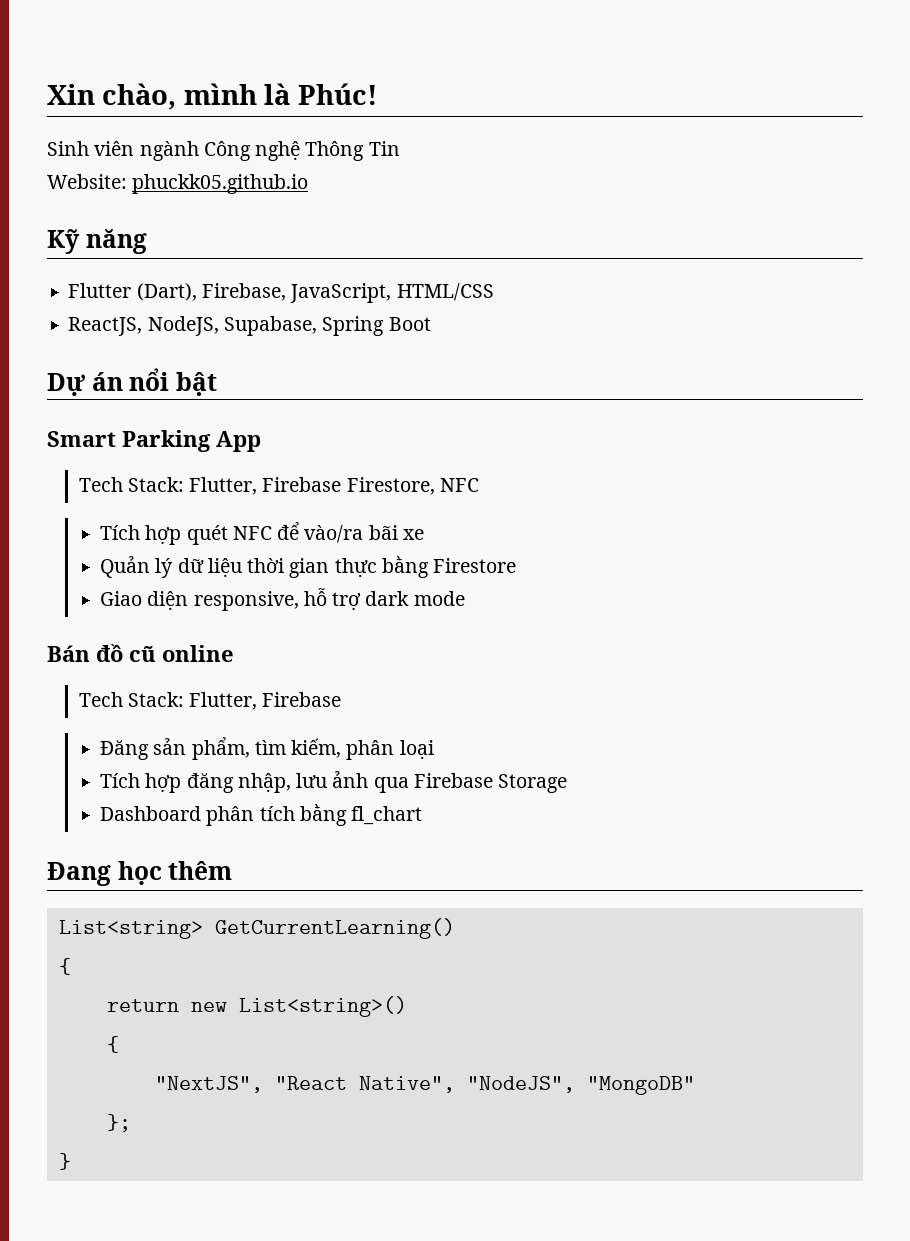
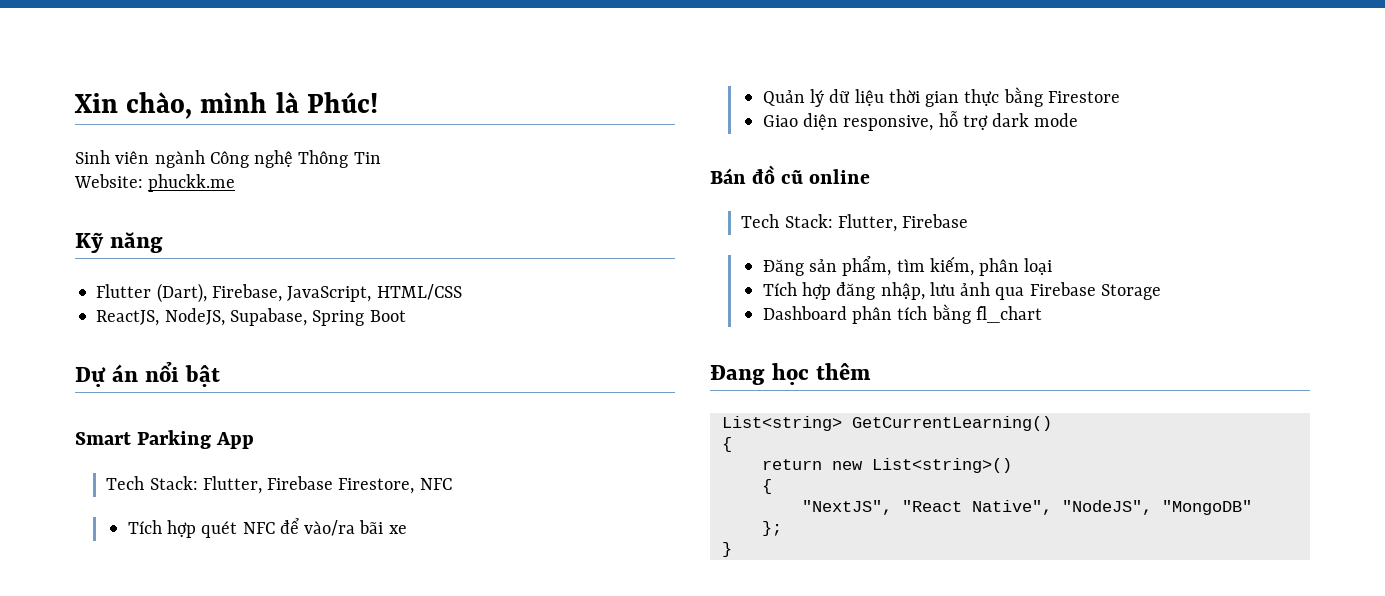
[132,174,309,194] phuckk05.github.io -> [148,174,236,192] phuckk.me

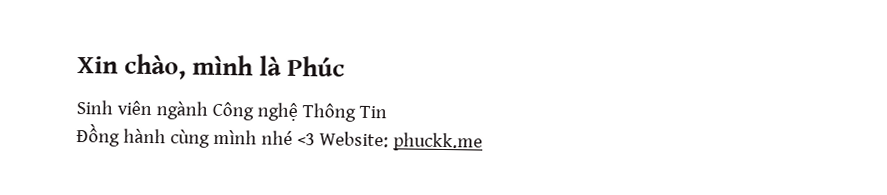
[306,92,378,113] Phúc! -> [287,55,346,77] Phúc
[74,174,236,192] [75,232,164,253] [96,283,462,303] [96,308,406,326] [75,361,221,387] [75,430,255,449] [106,476,452,494] [127,518,407,538] [762,87,1120,107] [762,111,1079,131] [710,165,871,184] [741,214,969,232] [762,256,1053,276] [762,282,1161,300] [762,304,1042,324] [710,362,872,385] [721,416,1052,431] [721,437,732,452] [761,458,1012,473] [761,479,772,494] [801,500,1252,515] [761,521,782,536] [721,542,732,557] Website: phuckk.me // Kỹ năng // Flutter (Dart), Firebase, JavaScript, HTML/CSS // ReactJS, NodeJS, Supabase, Spring Boot // Dự án nổi bật // Smart Parking App // Tech Stack: Flutter, Firebase Firestore, NFC // Tích hợp quét NFC để vào/ra bãi xe // Quản lý dữ liệu thời gian thực bằng Firestore // Giao diện responsive, hỗ trợ dark mode // Bán đồ cũ online // Tech Stack: Flutter, Firebase // Đăng sản phẩm, tìm kiếm, phân loại // Tích hợp đăng nhập, lưu ảnh qua Firebase Storage // Dashboard phân tích bằng fl_chart // Đang học thêm // List<string> GetCurrentLearning() // { // return new List<string>() // { // "NextJS", "React Native", "NodeJS", "MongoDB" // }; // } -> [76,123,483,152] Đồng hành cùng mình nhé <3 Website: phuckk.me

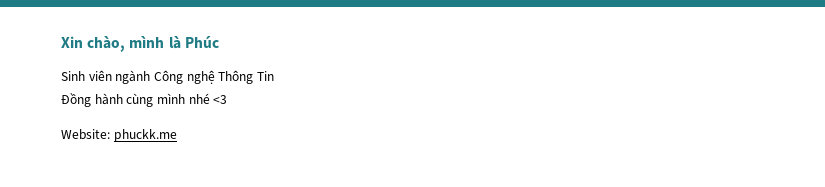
(315, 139) none -> (228, 99) //

